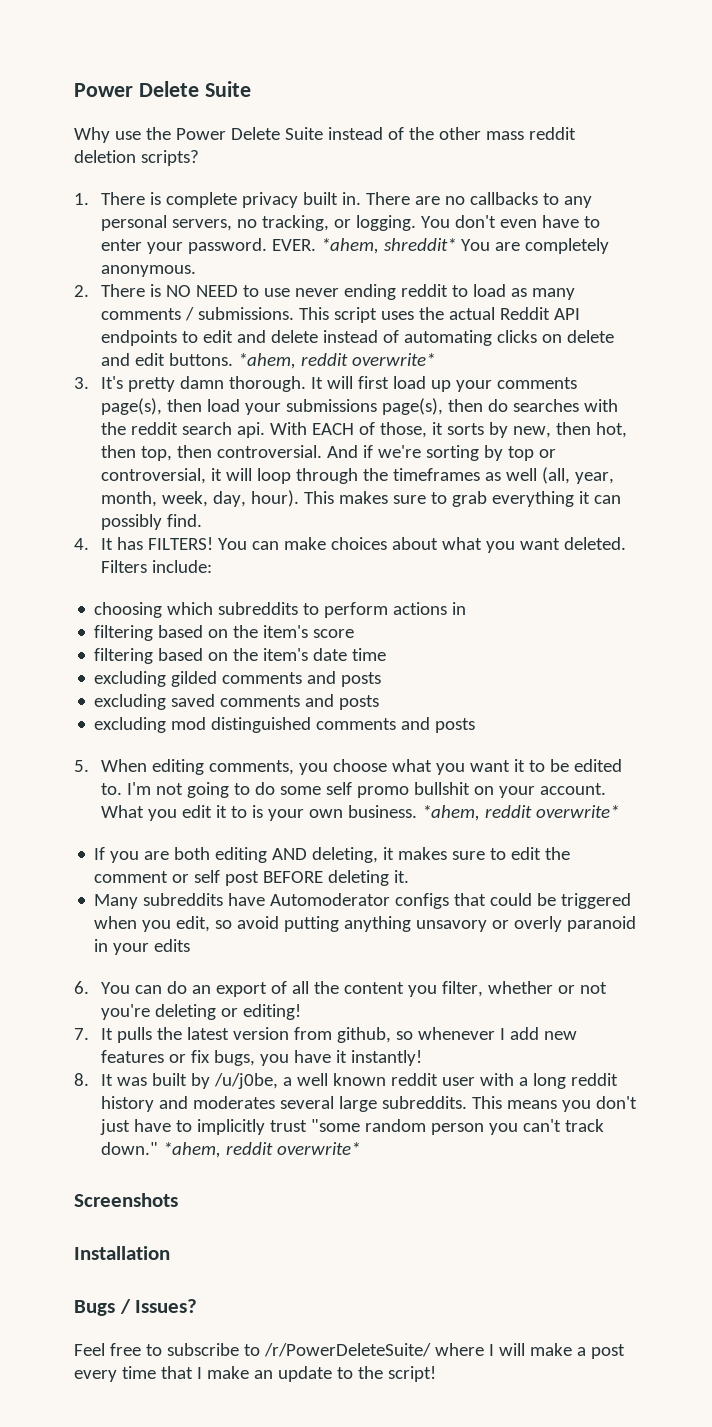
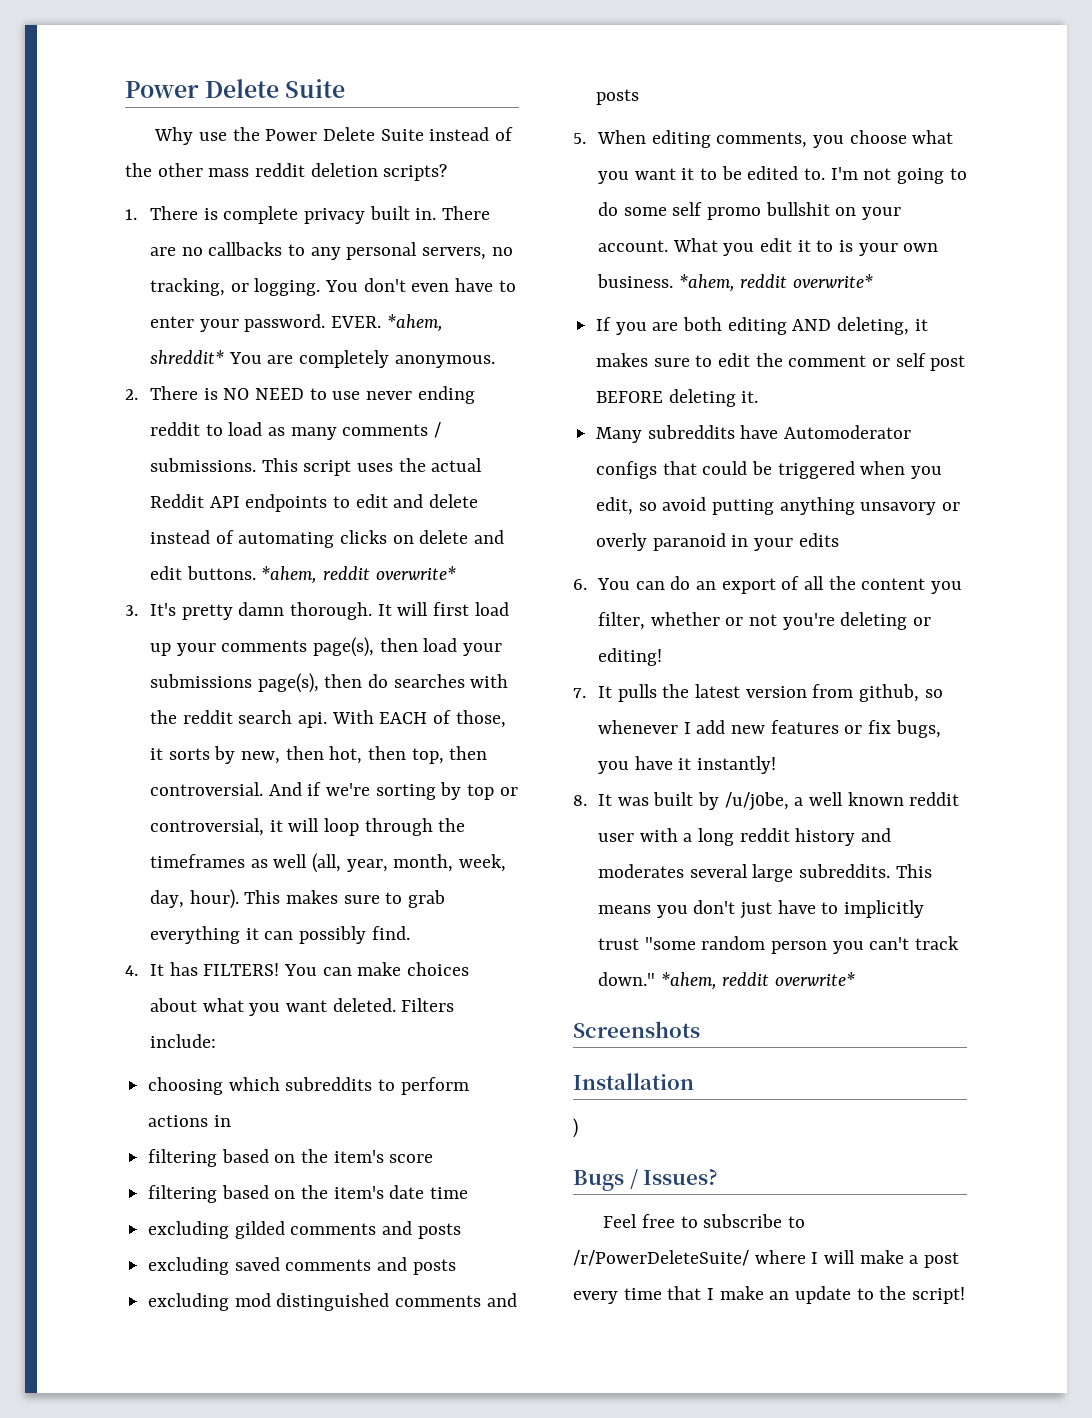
(170, 1253) none -> [573,1118,578,1138] // )

